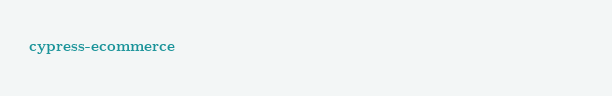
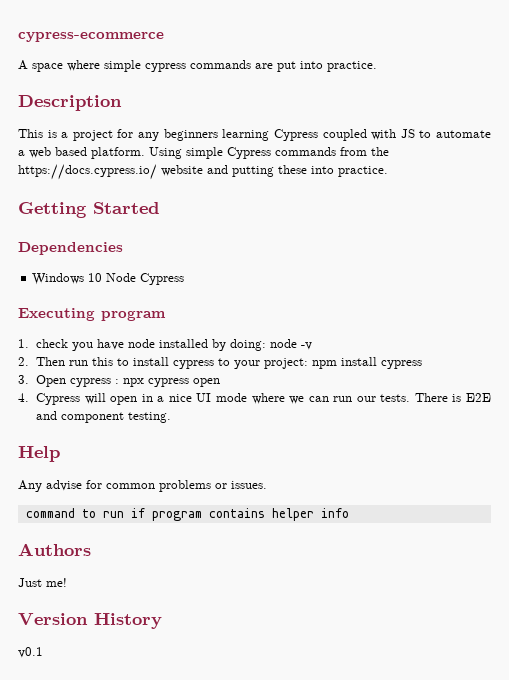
(175, 49) none -> [18,60,377,72] [18,95,122,111] [18,129,492,141] [18,147,389,159] [18,164,388,180] [18,202,159,218] [18,242,123,255] [32,273,185,285] [18,308,166,321] [18,339,313,351] [18,357,423,369] [18,375,221,387] [18,393,491,405] [36,411,172,423] [18,446,60,462] [18,480,267,492] [25,508,349,521] [18,543,91,556] [18,578,67,587] [18,613,162,629] [18,647,43,658] // A space where simple cypress commands are put into practice. // Description // This is a project for any beginners learning Cypress coupled with JS to automate a web based platform. Using simple Cypress commands from the https://docs.cypress.io/ website and putting these into practice. // Getting Started // Dependencies // Windows 10 Node Cypress // Executing program // 1. check you have node installed by doing: node -v // 2. Then run this to install cypress to your project: npm install cypress // 3. Open cypress : npx cypress open // 4. Cypress will open in a nice UI mode where we can run our tests. There is E2E and component testing. // Help // Any advise for common problems or issues. // command to run if program contains helper info // Authors // Just me! // Version History // v0.1

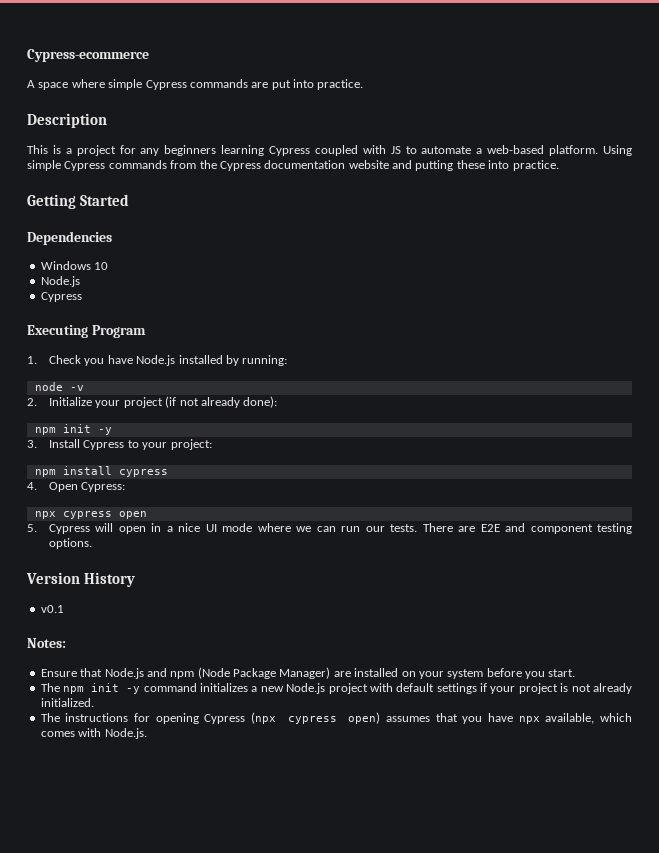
[18,32,164,42] cypress-ecommerce -> [27,49,149,62] Cypress-ecommerce
[145,63,186,72] cypress -> [145,80,187,90] Cypress
[29,147,87,158] web based -> [487,145,545,154] web-based
[18,164,157,180] https://docs.cypress.io/ -> [219,160,346,171] Cypress documentation
[106,273,137,282] Node -> [40,276,80,287] // Node.js //
[101,310,166,321] program -> [91,325,146,338] Program
[36,339,156,351] check you have node -> [48,355,176,366] Check you have Node.js
[230,339,267,351] doing: -> [242,355,288,366] running: //
[36,357,215,369] Then run this to install cypress -> [48,396,278,408] [34,424,112,435] [27,439,125,450] Initialize your project (if not already done): // npm init -y // 3. Install Cypress
(309, 363) none -> (212, 444) //
[18,375,120,387] 3. Open cypress : -> [27,482,126,492] 4. Open Cypress: //
[18,393,29,402] 4. -> [27,524,37,532] 5.
[452,394,462,402] is -> [458,526,476,532] are
[128,412,172,423] [18,446,60,462] [18,480,267,492] [25,508,349,521] [18,543,91,556] [18,578,67,587] [18,613,162,629] [18,647,43,658] testing. // Help // Any advise for common problems or issues. // command to run if program contains helper info // Authors // Just me! // Version History // v0.1 -> [596,523,632,534] [48,538,92,549] [26,572,136,587] [40,605,64,613] [27,638,66,648] [40,667,576,679] [40,683,632,694] [40,698,94,707] [40,712,632,724] [40,728,147,739] testing options. // Version History // v0.1 // Notes: // Ensure that Node.js and npm (Node Package Manager) are installed on your system before you start. // The npm init -y command initializes a new Node.js project with default settings if your project is not already initialized. // The instructions for opening Cypress (npx cypress open) assumes that you have npx available, which comes with Node.js.

